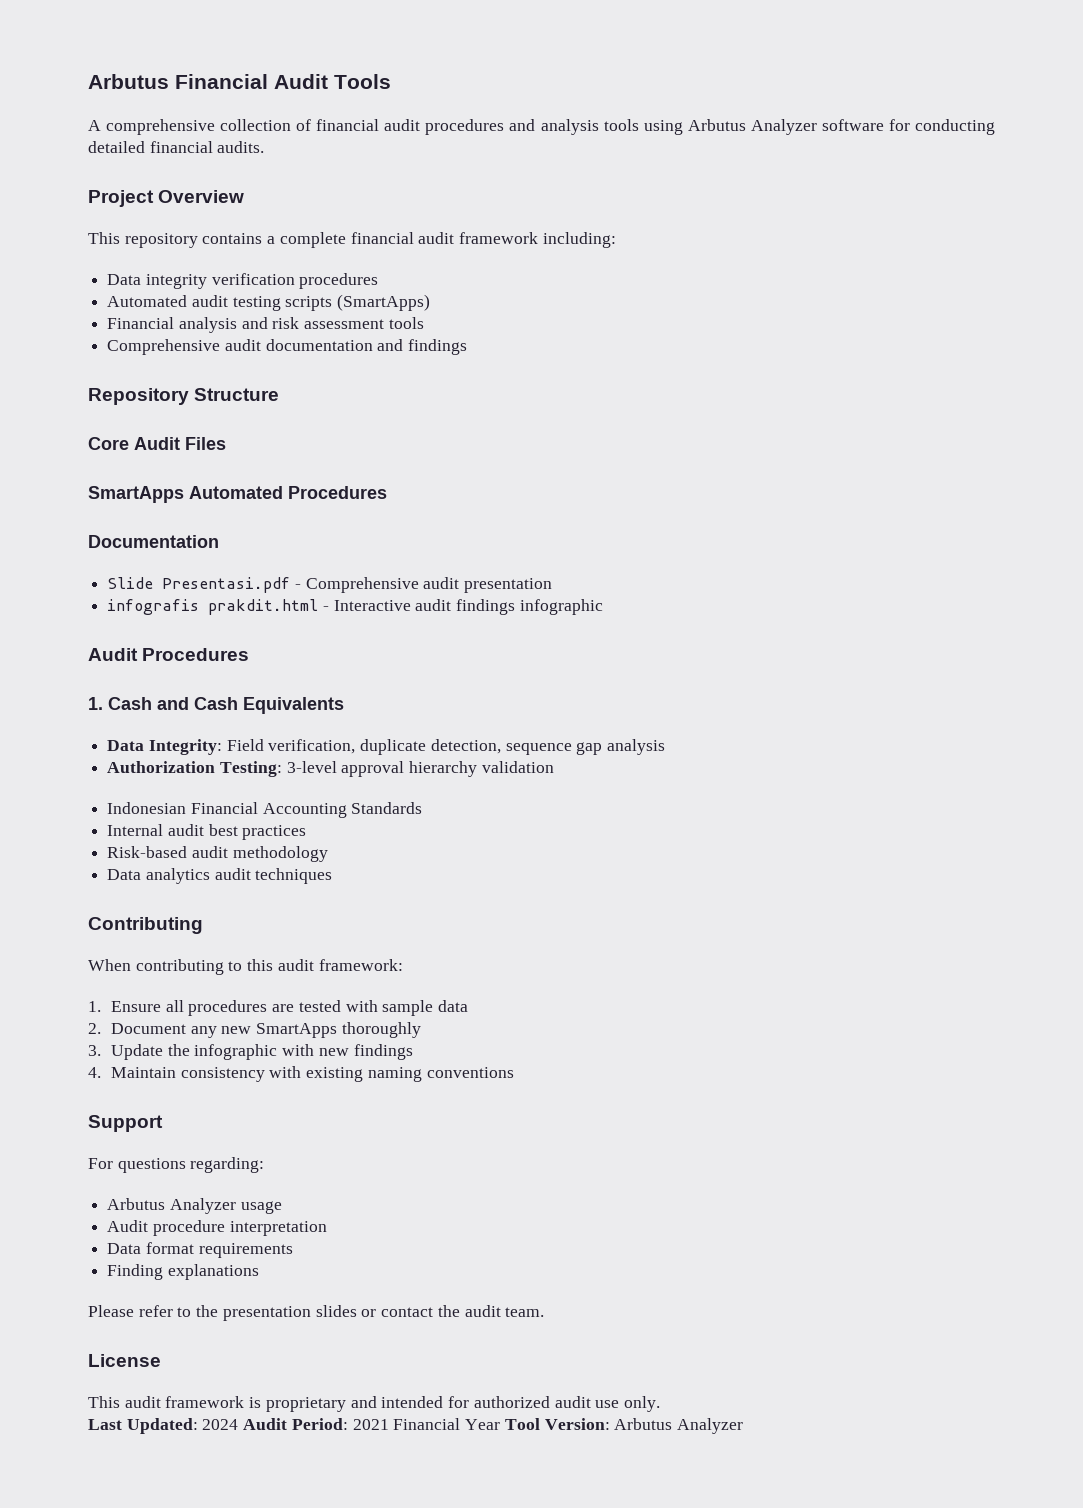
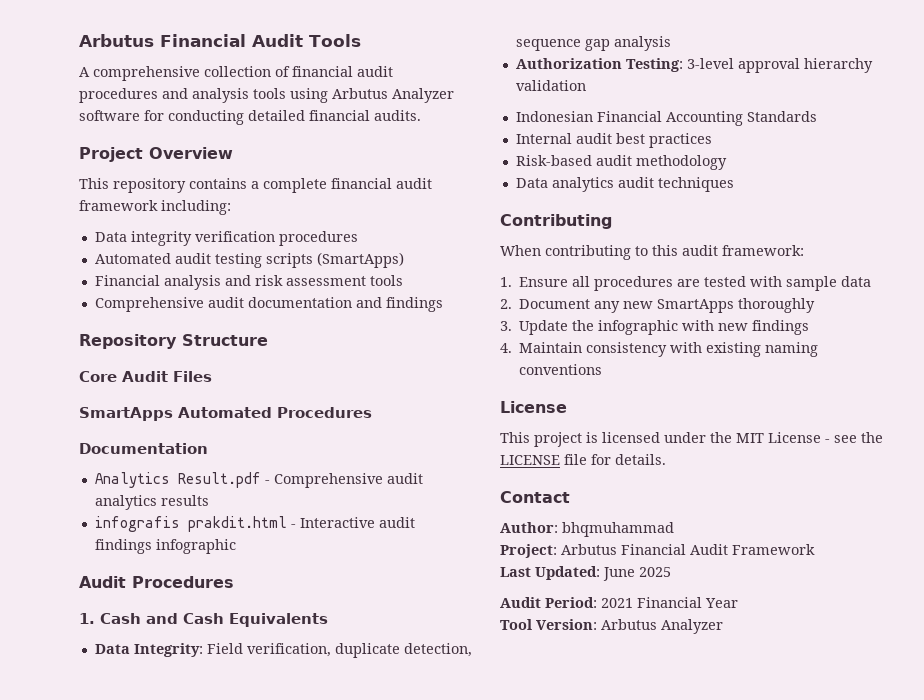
[107,577,291,593] Slide Presentasi.pdf -> [94,472,261,488] Analytics Result.pdf
[464,578,553,593] presentation -> [94,495,209,510] analytics results
[88,1115,163,1132] [88,1157,265,1173] [107,1198,282,1214] [107,1220,327,1236] [107,1242,293,1258] [107,1264,259,1280] [88,1305,545,1321] [88,1354,161,1367] [88,1396,660,1412] Support // For questions regarding: // Arbutus Analyzer usage // Audit procedure interpretation // Data format requirements // Finding explanations // Please refer to the presentation slides or contact the audit team. // License // This audit framework is proprietary and intended for authorized audit use only. -> [500,401,567,413] [500,432,883,447] [500,454,666,465] [500,491,570,503] [500,522,674,537] [500,544,815,558] License // This project is licensed under the MIT License - see the LICENSE file for details. // Contact // Author: bhqmuhammad // Project: Arbutus Financial Audit Framework
[202,1419,239,1430] 2024 -> [603,567,671,581] June 2025 //
(501, 1424) none -> (738, 603) //

